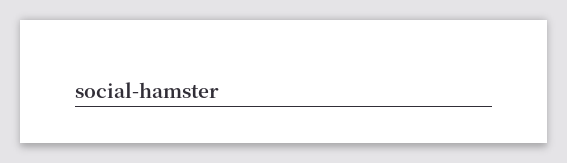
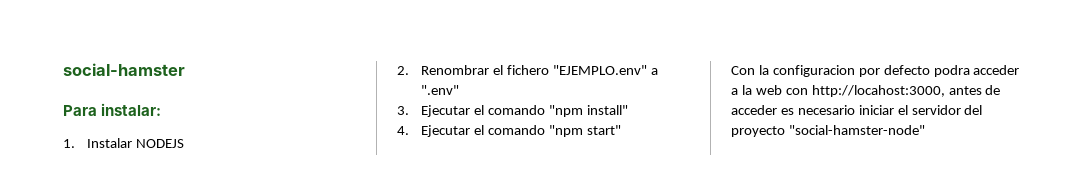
(219, 90) none -> [63,103,162,116] [63,138,184,148] [397,65,658,75] [420,85,459,95] [397,105,628,117] [397,125,621,137] [731,65,1020,77] [731,85,1001,97] [731,105,983,115] [731,125,925,137] // Para instalar: // 1. Instalar NODEJS // 2. Renombrar el fichero "EJEMPLO.env" a ".env" // 3. Ejecutar el comando "npm install" // 4. Ejecutar el comando "npm start" // Con la configuracion por defecto podra acceder a la web con http://locahost:3000, antes de acceder es necesario iniciar el servidor del proyecto "social-hamster-node"

